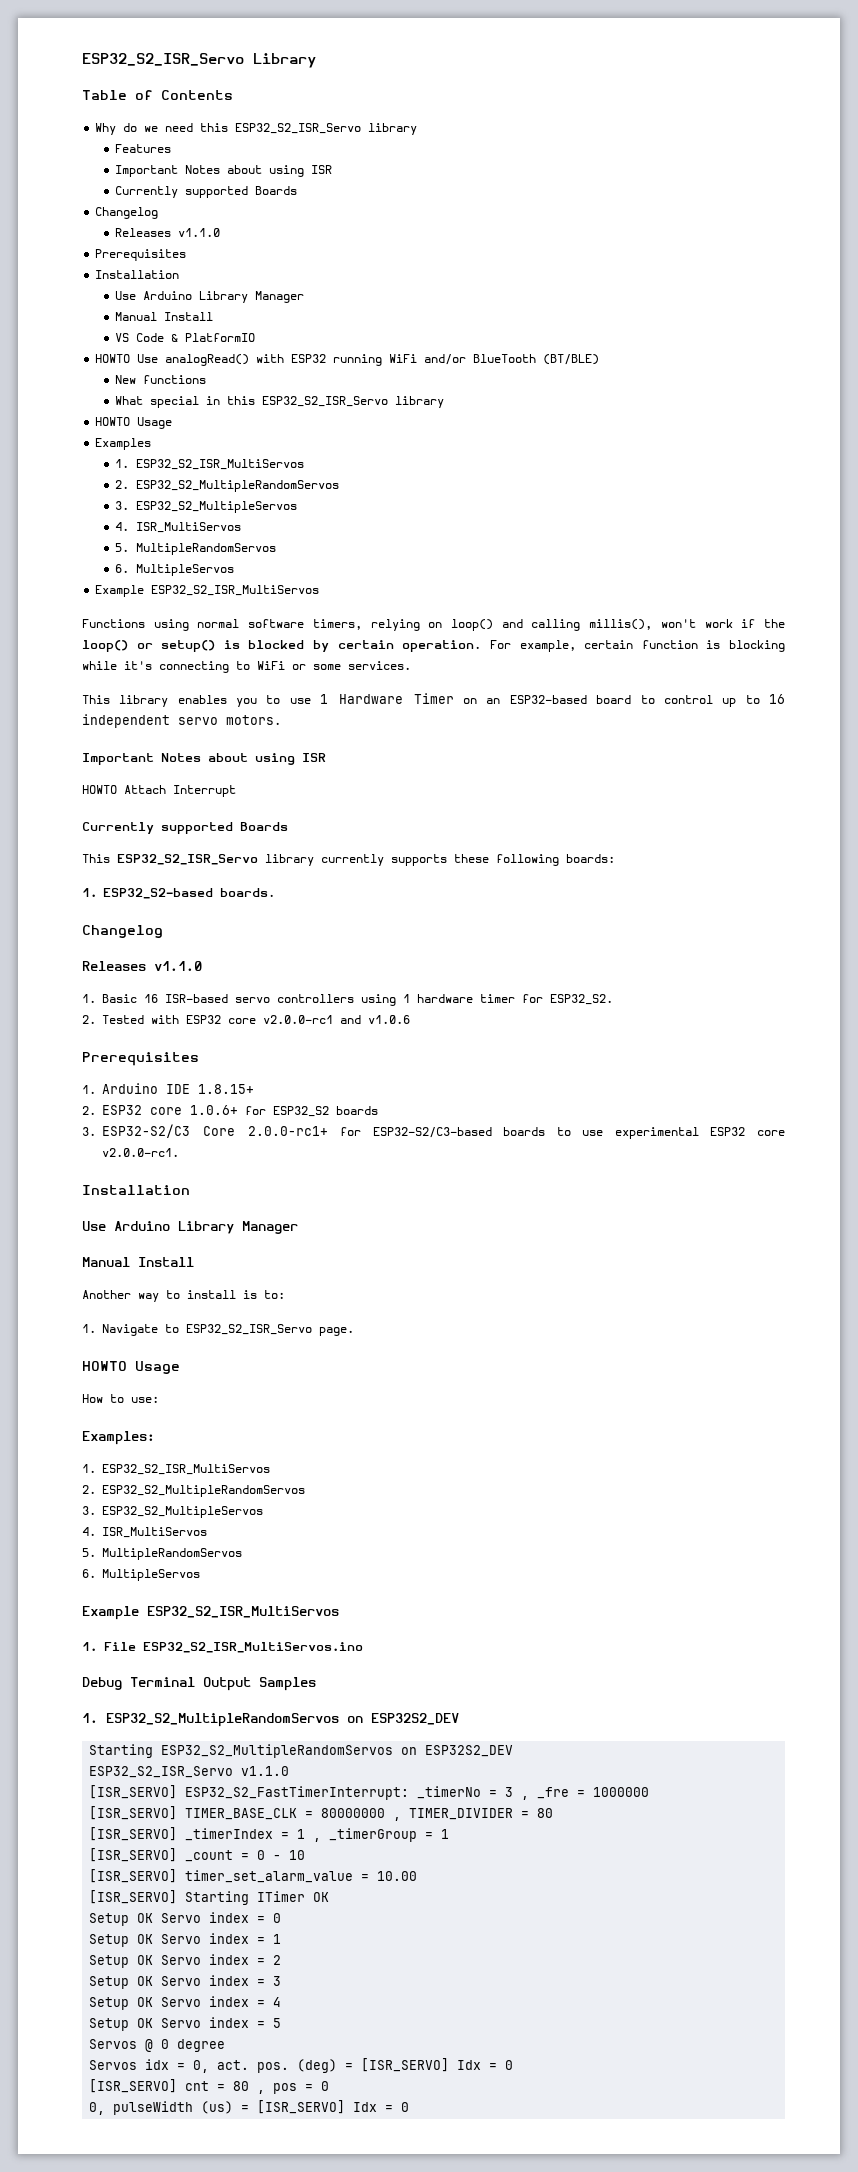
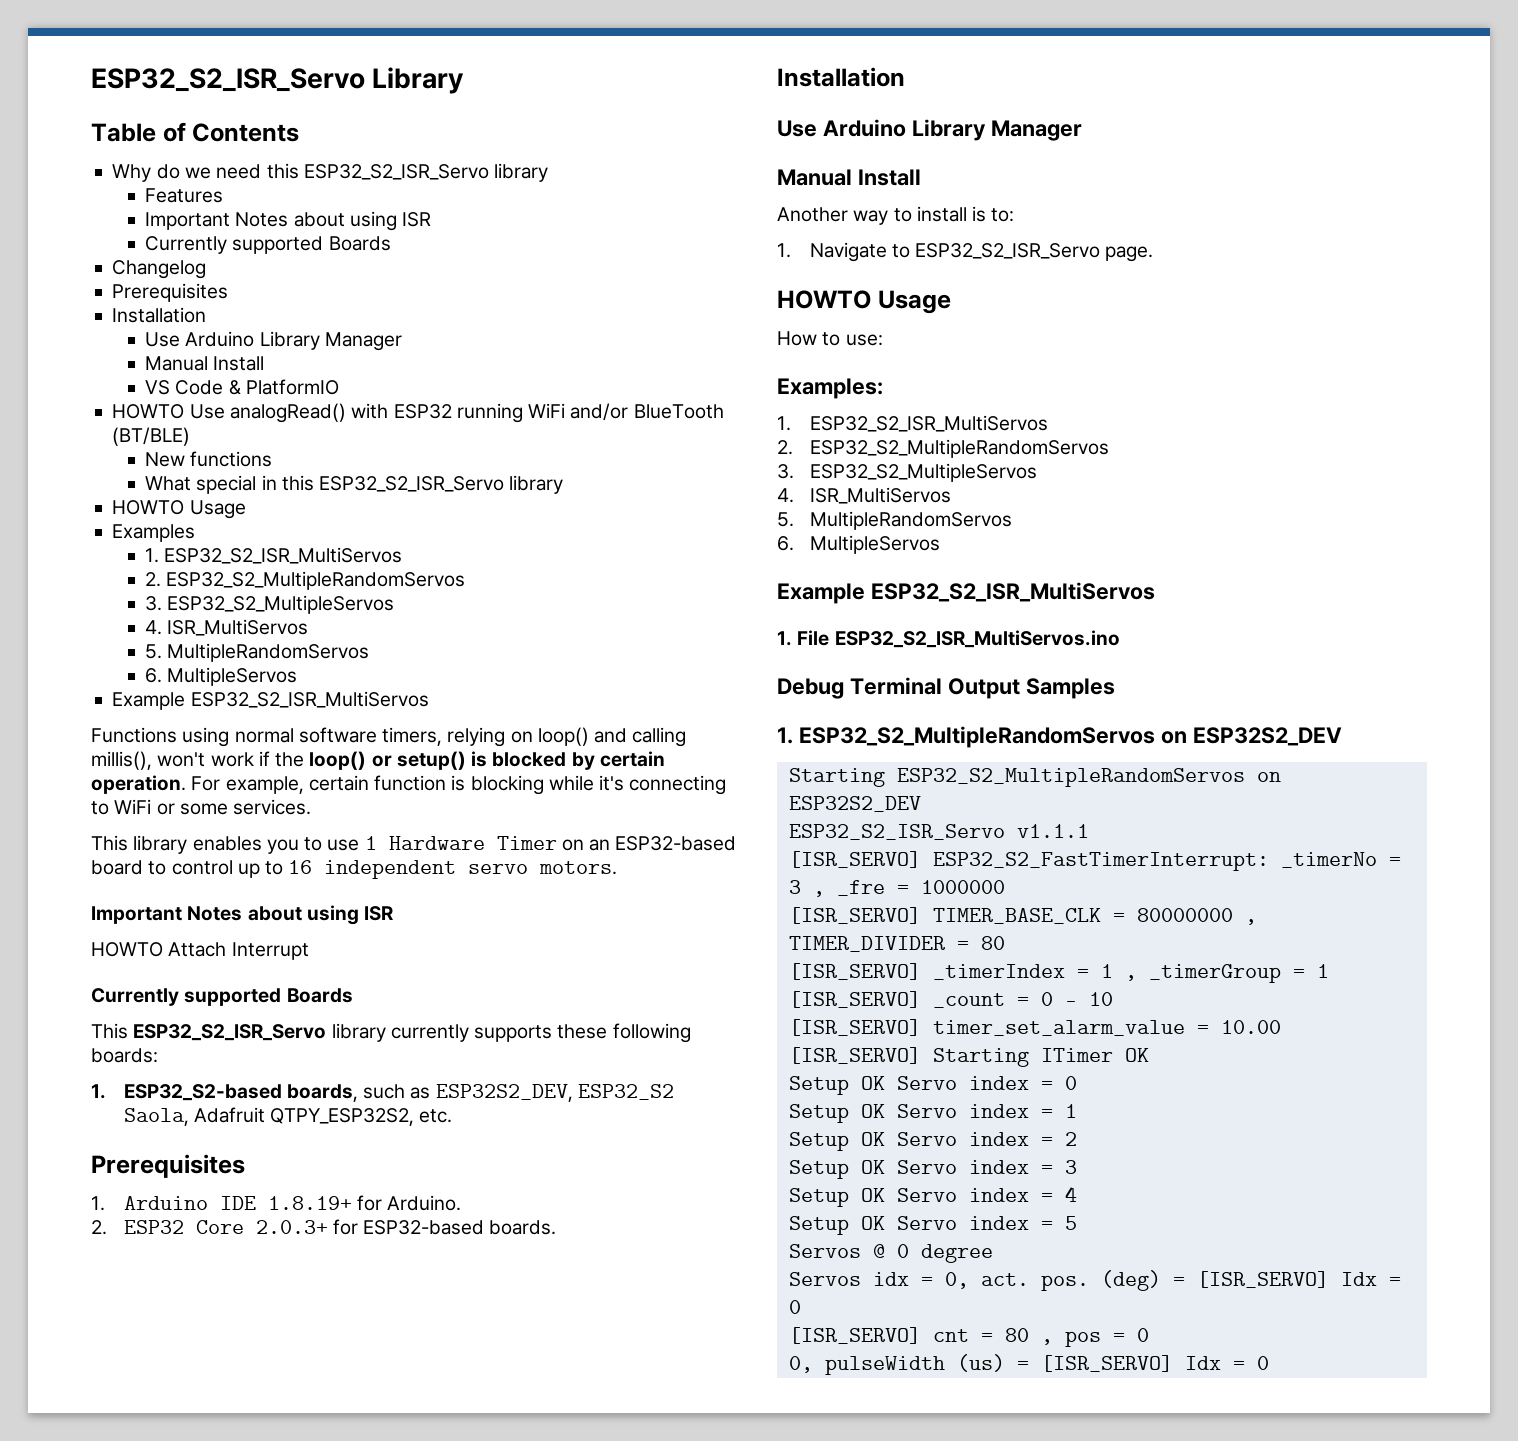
[115,228,221,237] // Releases v1.1.0 -> (207, 269) none
[220,888,275,897] [82,925,163,938] [82,961,202,971] [82,994,613,1006] [82,1015,410,1024] boards. // Changelog // Releases v1.1.0 // 1. Basic 16 ISR-based servo controllers using 1 hardware timer for ESP32_S2. // 2. Tested with ESP32 core v2.0.0-rc1 and v1.0.6 -> [286,1084,675,1102] [123,1107,453,1126] boards, such as ESP32S2_DEV, ESP32_S2 Saola, Adafruit QTPY_ESP32S2, etc.
[198,1084,254,1094] 1.8.15+ -> [267,1195,462,1211] 1.8.19+ for Arduino.
[150,1105,378,1117] [82,1124,786,1139] [102,1148,179,1157] core 1.0.6+ for ESP32_S2 boards // 3. ESP32-S2/C3 Core 2.0.0-rc1+ for ESP32-S2/C3-based boards to use experimental ESP32 core v2.0.0-rc1. -> [195,1219,557,1235] Core 2.0.3+ for ESP32-based boards.
[241,1766,290,1776] v1.1.0 -> [1016,824,1089,838] v1.1.1

